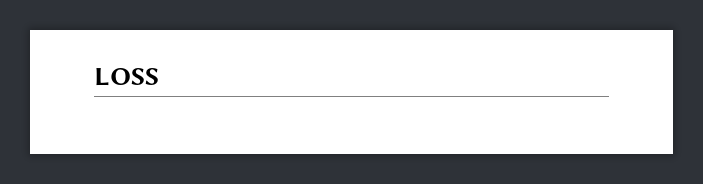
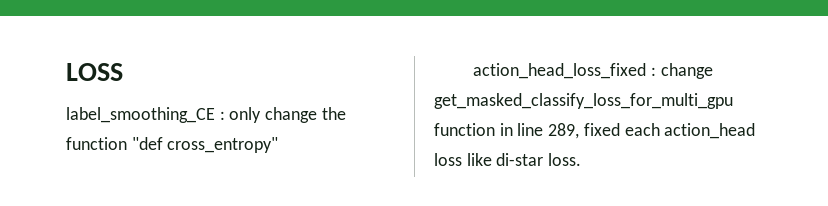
(159, 77) none -> [66,107,346,123] [66,137,279,153] [473,63,713,79] [434,93,733,109] [434,123,756,139] [434,153,582,166] // label_smoothing_CE : only change the function "def cross_entropy" // action_head_loss_fixed : change get_masked_classify_loss_for_multi_gpu function in line 289, fixed each action_head loss like di-star loss.

